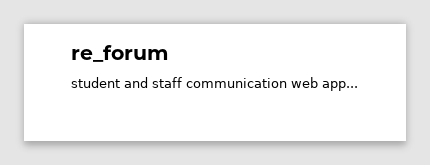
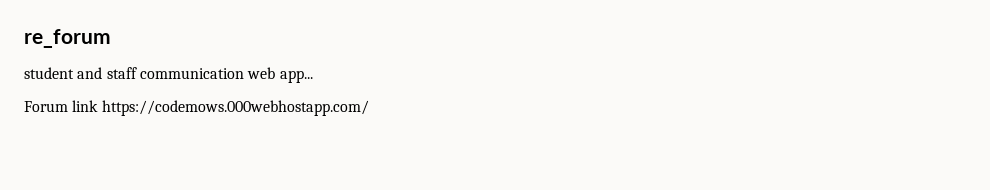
(358, 86) none -> [24,100,369,116] // Forum link https://codemows.000webhostapp.com/

